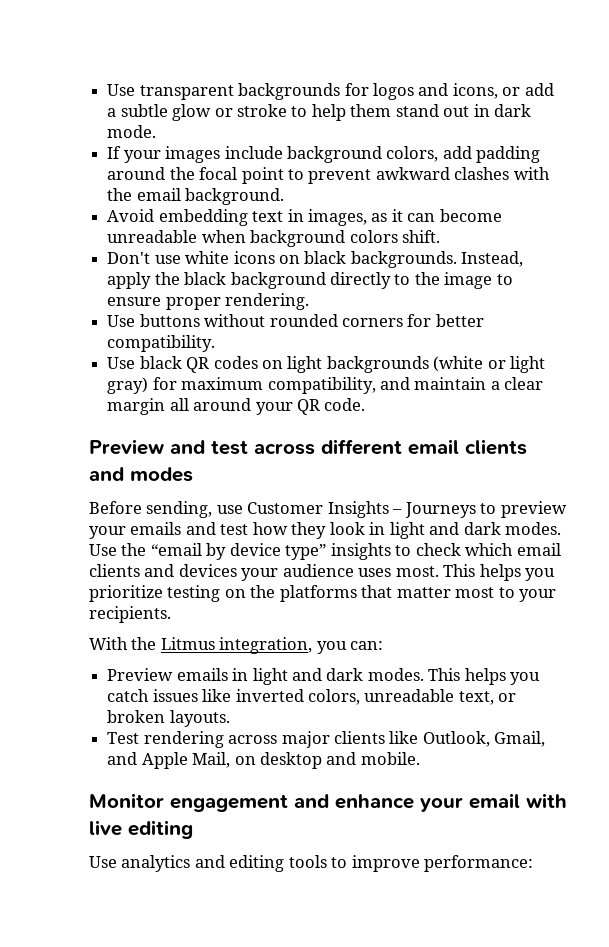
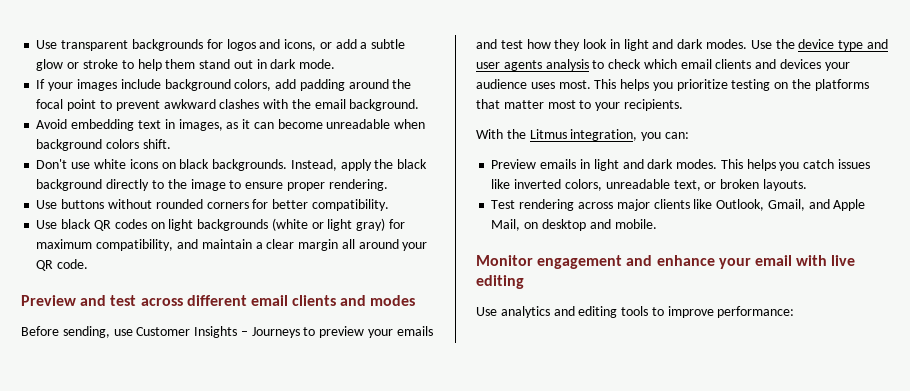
[150,543,391,560] “email by device type” insights -> [798,39,888,51] [476,59,589,71] device type and user agents analysis

